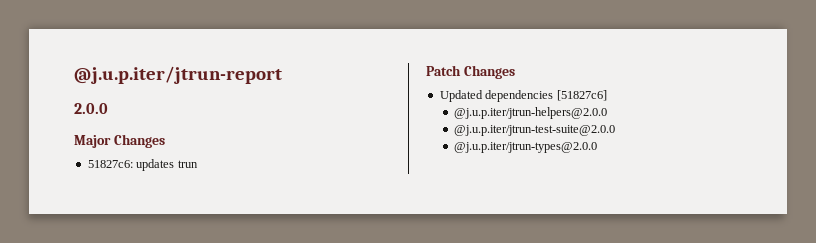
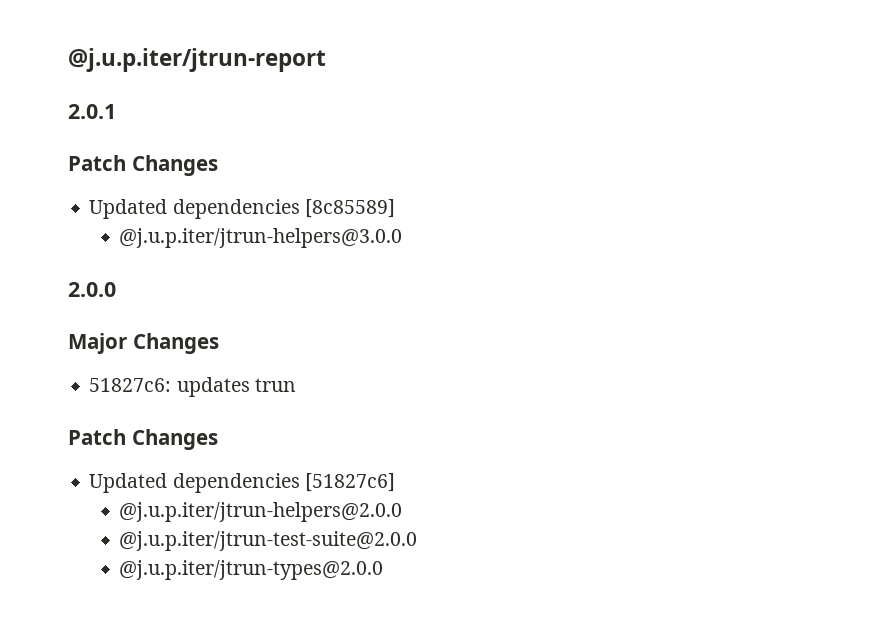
(282, 75) none -> [68,104,116,119] [68,155,218,176] [89,199,395,219] [119,228,403,248] // 2.0.1 // Patch Changes // Updated dependencies [8c85589] // @j.u.p.iter/jtrun-helpers@3.0.0

